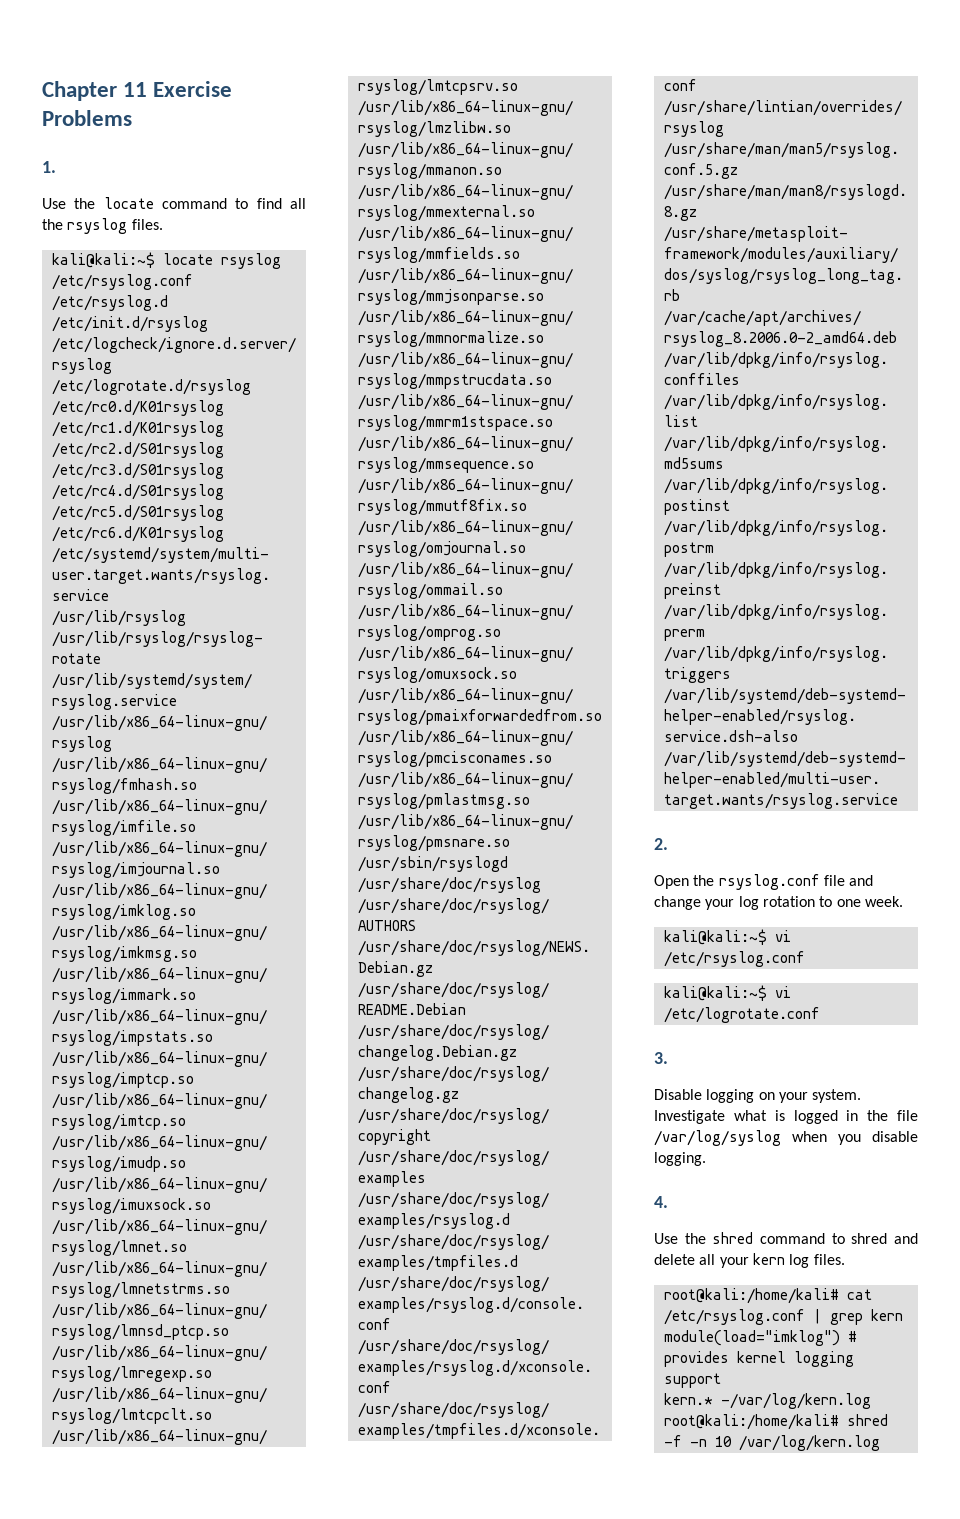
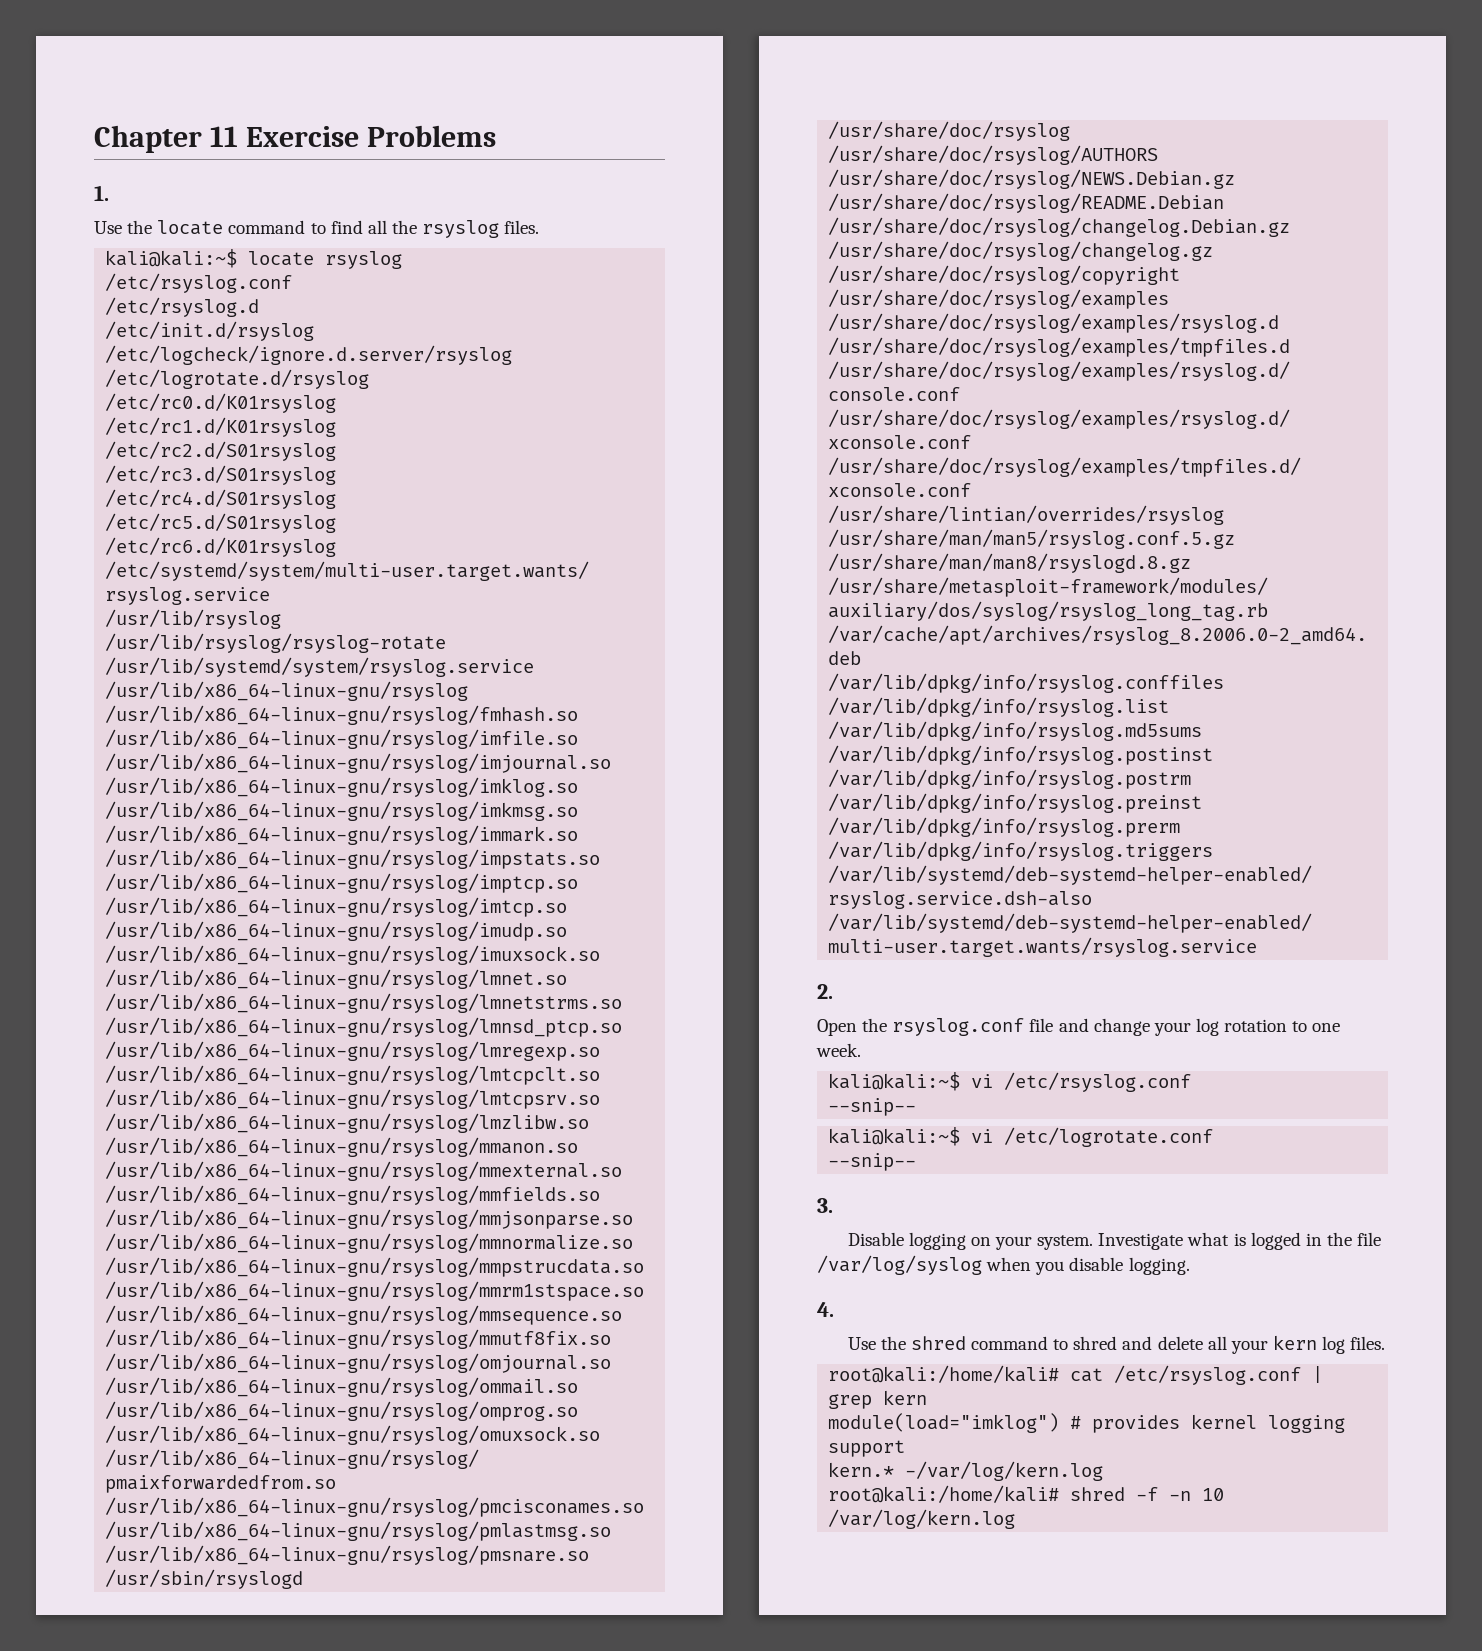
(805, 959) none -> [828,1098,917,1116] // --snip--
(820, 1015) none -> [828,1153,917,1171] // --snip--

